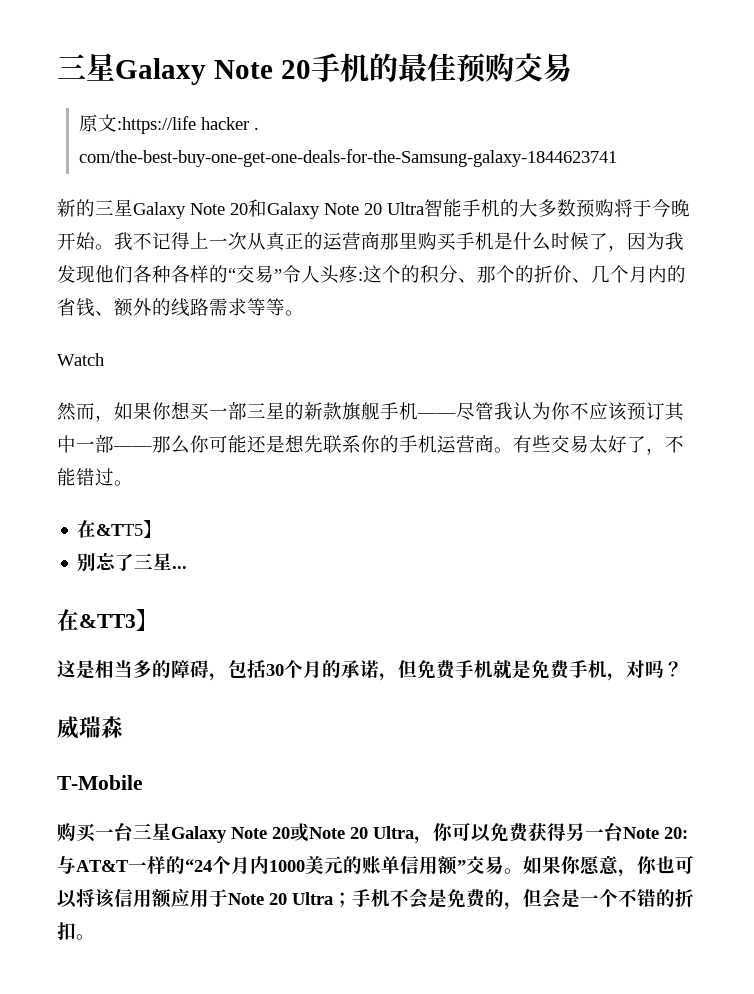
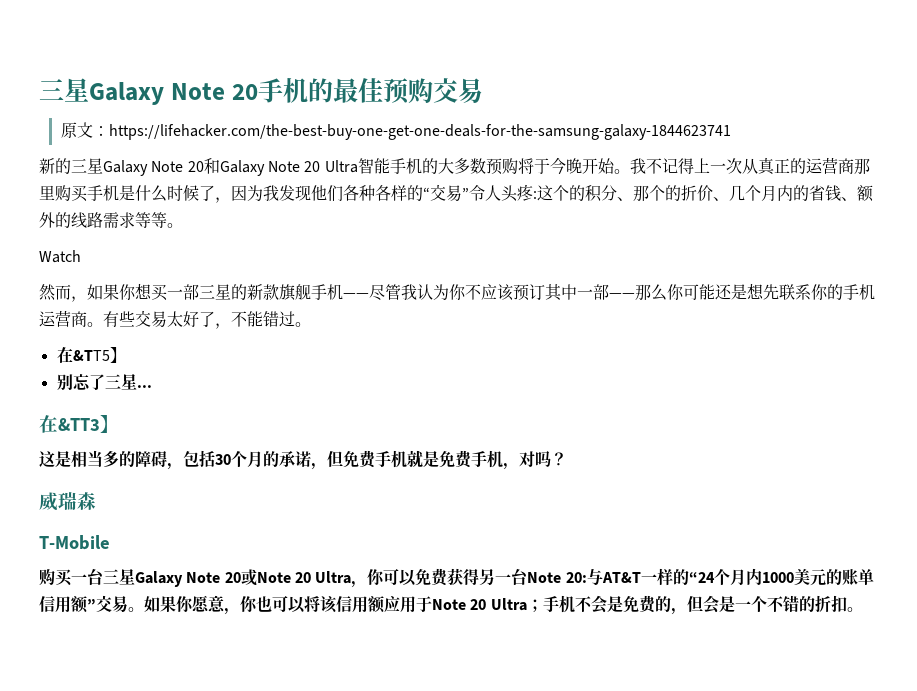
[116,116,259,134] [78,149,617,167] :https://life hacker . com/the-best-buy-one-get-one-deals-for-the-Samsung-galaxy-1844623741 -> [92,124,731,140] ：https://lifehacker.com/the-best-buy-one-get-one-deals-for-the-samsung-galaxy-1844623741

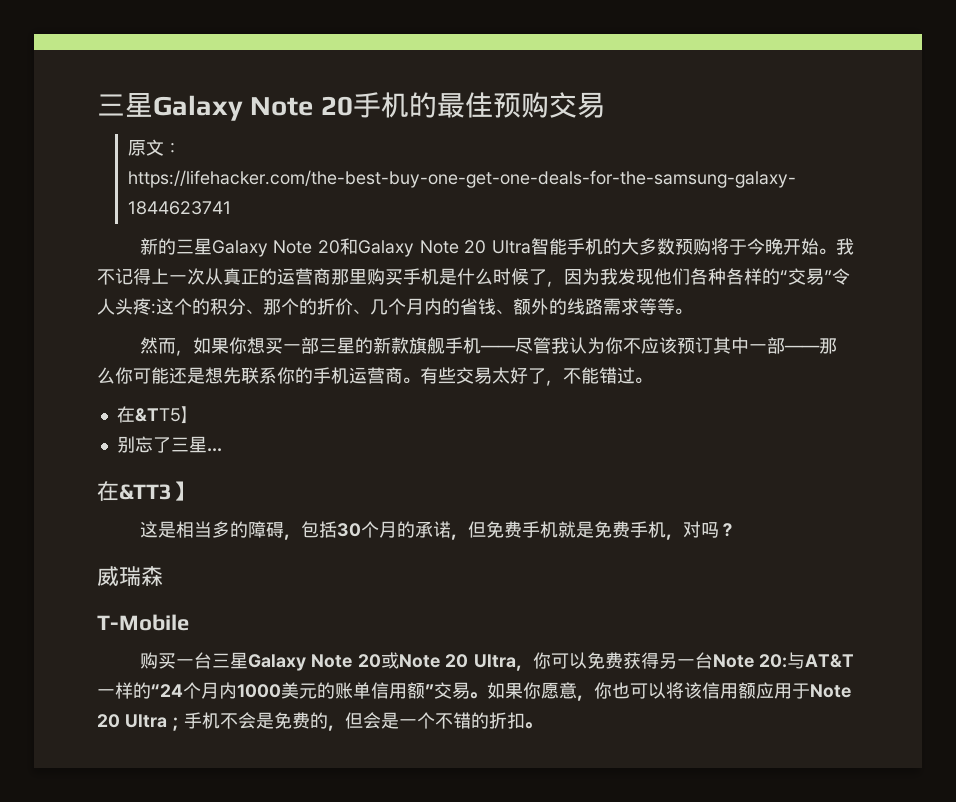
[39,250,81,263] // Watch -> (692, 311) none

